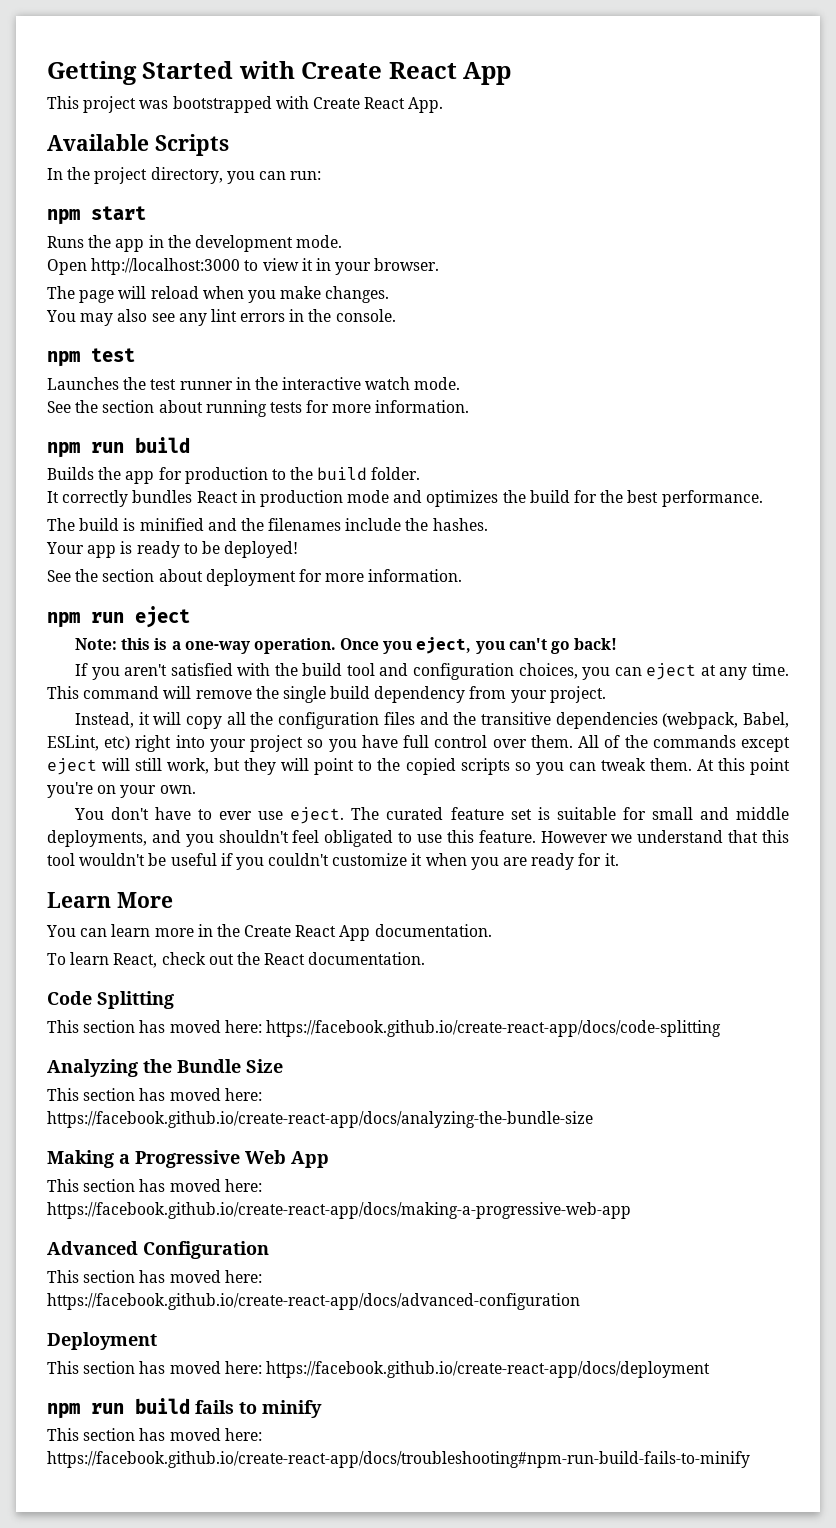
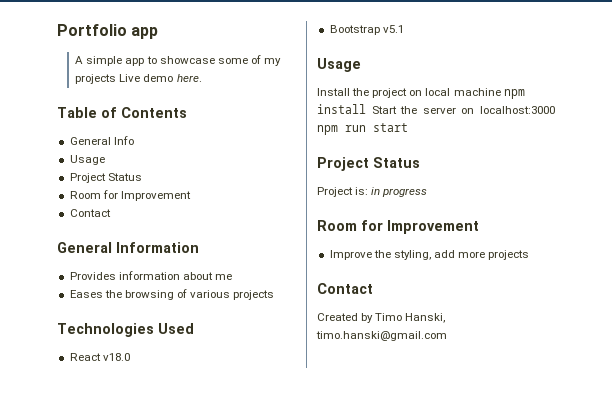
[47,61,512,85] [47,96,444,113] [47,134,229,156] [47,167,322,184] [47,206,146,225] [47,235,343,252] [47,258,440,275] [47,286,390,303] [46,309,396,326] [47,348,135,367] [47,377,461,390] [47,400,470,417] [47,437,190,458] [47,467,421,484] [47,490,763,507] [47,518,488,531] [46,541,299,558] [47,569,463,586] [47,606,190,628] [74,637,618,654] [74,663,789,680] [47,686,606,703] [74,712,789,729] [47,735,791,752] [47,758,790,775] [47,782,196,798] [73,807,789,824] [47,830,789,847] [47,853,619,870] [47,892,173,908] [46,924,492,941] [47,952,426,968] [47,991,174,1009] [47,1020,721,1037] [47,1059,283,1077] [47,1088,262,1101] [47,1111,593,1128] [47,1150,329,1168] [47,1179,262,1192] [47,1202,631,1219] [47,1241,269,1259] [47,1270,262,1283] [47,1293,580,1310] [47,1332,157,1350] [47,1361,710,1378] [47,1398,322,1419] [47,1428,262,1441] [47,1451,750,1468] Getting Started with Create React App // This project was bootstrapped with Create React App. // Available Scripts // In the project directory, you can run: // npm start // Runs the app in the development mode. // Open http://localhost:3000 to view it in your browser. // The page will reload when you make changes. // You may also see any lint errors in the console. // npm test // Launches the test runner in the interactive watch mode. // See the section about running tests for more information. // npm run build // Builds the app for production to the build folder. // It correctly bundles React in production mode and optimizes the build for the best performance. // The build is minified and the filenames include the hashes. // Your app is ready to be deployed! // See the section about deployment for more information. // npm run eject // Note: this is a one-way operation. Once you eject, you can't go back! // If you aren't satisfied with the build tool and configuration choices, you can eject at any time. This command will remove the single build dependency from your project. // Instead, it will copy all the configuration files and the transitive dependencies (webpack, Babel, ESLint, etc) right into your project so you have full control over them. All of the commands except eject will still work, but they will point to the copied scripts so you can tweak them. At this point you're on your own. // You don't have to ever use eject. The curated feature set is suitable for small and middle deployments, and you shouldn't feel obligated to use this feature. However we understand that this tool wouldn't be useful if you couldn't customize it when you are ready for it. // Learn More // You can learn more in the Create React App documentation. // To learn React, check out the React documentation. // Code Splitting // This section has moved here: https://facebook.github.io/create-react-app/docs/code-splitting // Analyzing the Bundle Size // This section has moved here: https://facebook.github.io/create-react-app/docs/analyzing-the-bundle-size // Making a Progressive Web App // This section has moved here: https://facebook.github.io/create-react-app/docs/making-a-progressive-web-app // Advanced Configuration // This section has moved here: https://facebook.github.io/create-react-app/docs/advanced-configuration // Deployment // This section has moved here: https://facebook.github.io/create-react-app/docs/deployment // npm run build fails to minify // This section has moved here: https://facebook.github.io/create-react-app/docs/troubleshooting#npm-run-build-fails-to-minify -> [57,24,159,39] [75,55,281,66] [75,74,202,84] [57,107,187,118] [69,136,134,145] [69,155,105,165] [69,173,142,183] [69,190,191,201] [69,209,111,217] [57,242,199,253] [69,271,232,280] [69,289,275,300] [57,323,194,337] [69,353,130,361] [329,25,404,35] [317,58,361,72] [317,88,525,99] [317,104,555,114] [317,123,408,135] [317,157,420,171] [317,187,428,197] [317,220,479,234] [329,250,530,260] [317,283,373,294] [317,313,446,323] [316,331,447,341] Portfolio app // A simple app to showcase some of my projects Live demo here. // Table of Contents // General Info // Usage // Project Status // Room for Improvement // Contact // General Information // Provides information about me // Eases the browsing of various projects // Technologies Used // React v18.0 // Bootstrap v5.1 // Usage // Install the project on local machine npm install Start the server on localhost:3000 npm run start // Project Status // Project is: in progress // Room for Improvement // Improve the styling, add more projects // Contact // Created by Timo Hanski, timo.hanski@gmail.com

